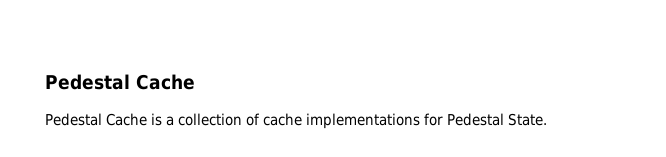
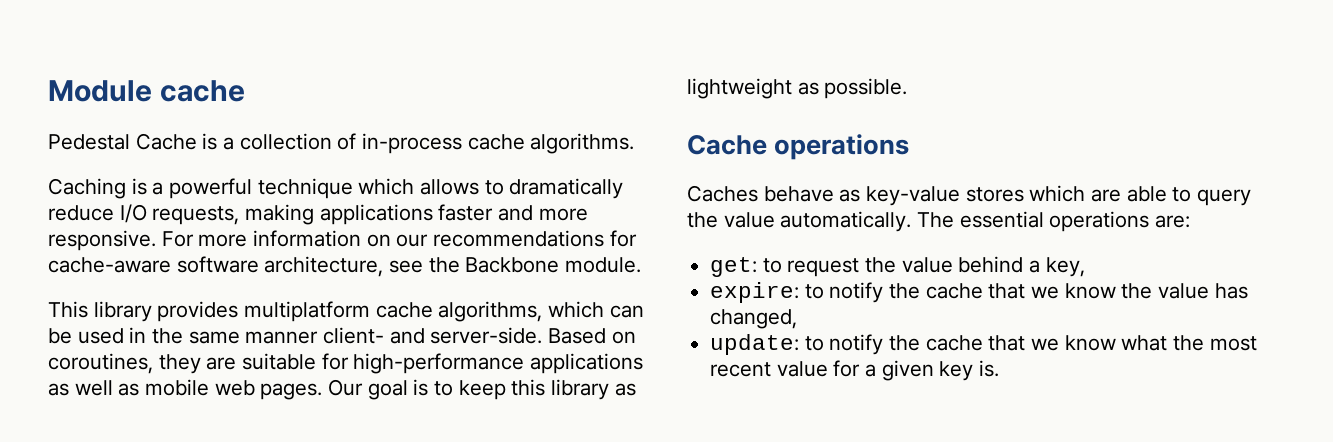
[45,74,195,90] Pedestal Cache -> [48,80,245,102] Module cache
[263,113,547,129] cache implementations for Pedestal State. -> [362,133,635,154] [48,178,624,199] [48,204,588,225] [48,230,637,251] [48,256,642,277] [48,301,644,322] [48,327,636,344] [48,353,644,374] [48,379,636,400] [687,78,908,99] [687,134,910,160] [687,185,1252,206] [687,211,1191,232] [710,256,1085,277] [710,282,1248,303] [710,309,798,329] [710,334,1257,355] [710,360,1000,381] in-process cache algorithms. // Caching is a powerful technique which allows to dramatically reduce I/O requests, making applications faster and more responsive. For more information on our recommendations for cache-aware software architecture, see the Backbone module. // This library provides multiplatform cache algorithms, which can be used in the same manner client- and server-side. Based on coroutines, they are suitable for high-performance applications as well as mobile web pages. Our goal is to keep this library as lightweight as possible. // Cache operations // Caches behave as key-value stores which are able to query the value automatically. The essential operations are: // get: to request the value behind a key, // expire: to notify the cache that we know the value has changed, // update: to notify the cache that we know what the most recent value for a given key is.

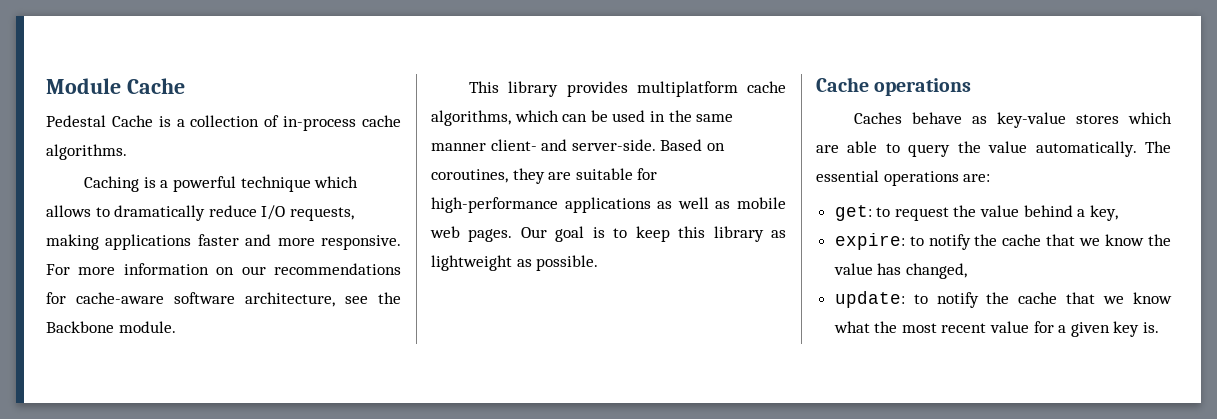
[159,80,245,102] cache -> [126,78,185,94] Cache

